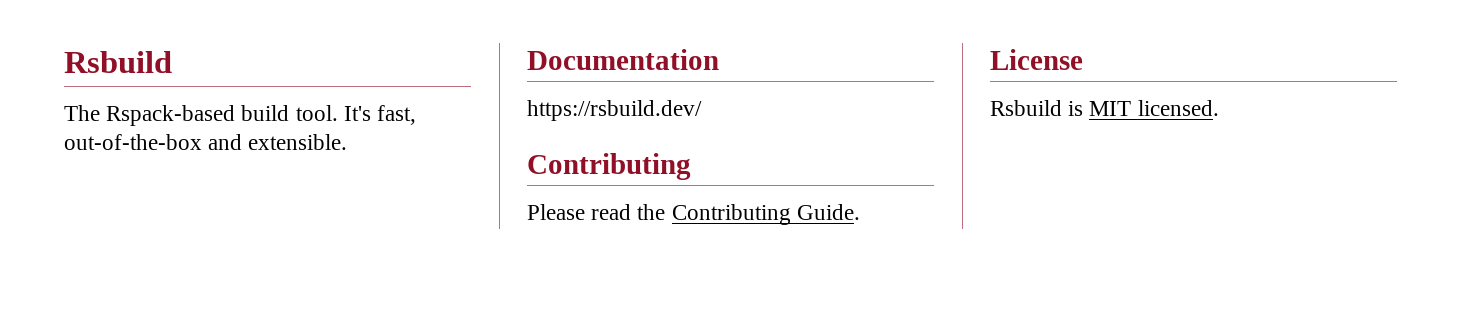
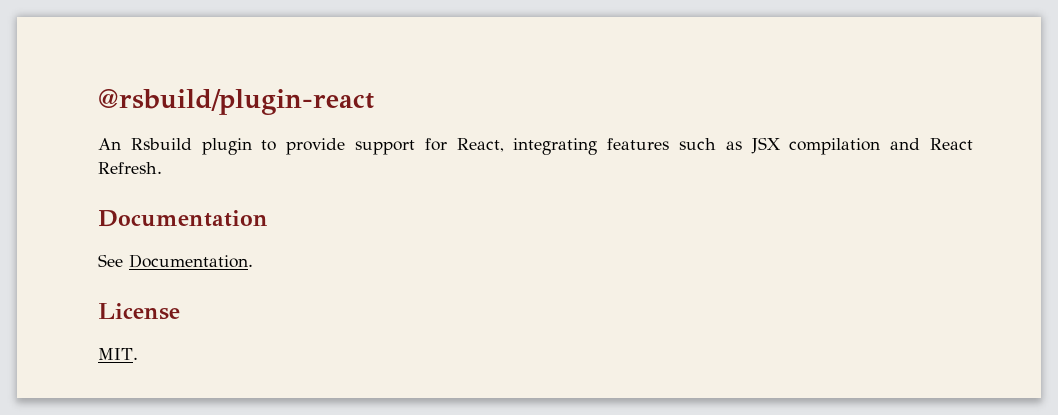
[64,51,172,73] [64,105,417,126] [64,134,348,150] [527,49,719,70] [527,100,702,121] [527,153,691,180] [527,204,860,225] [990,49,1083,70] [990,100,1219,116] Rsbuild // The Rspack-based build tool. It's fast, out-of-the-box and extensible. // Documentation // https://rsbuild.dev/ // Contributing // Please read the Contributing Guide. // License // Rsbuild is MIT licensed. -> [98,89,374,115] [98,137,973,155] [98,162,162,174] [98,210,268,227] [98,254,253,268] [98,303,180,320] [98,348,138,360] @rsbuild/plugin-react // An Rsbuild plugin to provide support for React, integrating features such as JSX compilation and React Refresh. // Documentation // See Documentation. // License // MIT.

